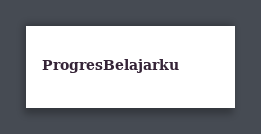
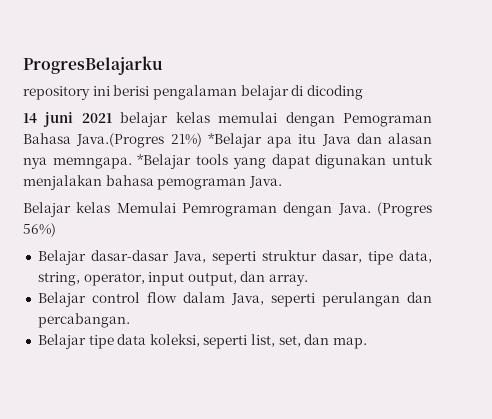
(179, 66) none -> [23,85,363,100] [23,112,433,127] [23,133,432,148] [23,154,434,169] [23,175,282,190] [23,202,432,217] [23,223,56,237] [37,250,432,265] [37,271,309,286] [37,292,432,307] [37,313,130,328] [37,334,368,349] // repository ini berisi pengalaman belajar di dicoding // 14 juni 2021 belajar kelas memulai dengan Pemograman Bahasa Java.(Progres 21%) *Belajar apa itu Java dan alasan nya memngapa. *Belajar tools yang dapat digunakan untuk menjalakan bahasa pemograman Java. // Belajar kelas Memulai Pemrograman dengan Java. (Progres 56%) // Belajar dasar-dasar Java, seperti struktur dasar, tipe data, string, operator, input output, dan array. // Belajar control flow dalam Java, seperti perulangan dan percabangan. // Belajar tipe data koleksi, seperti list, set, dan map.

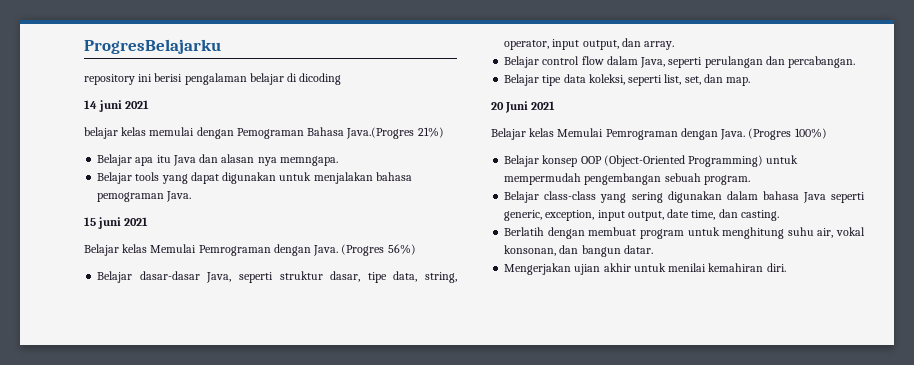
(112, 118) none -> (150, 104) //
[207,133,262,148] *Belajar -> [97,154,133,166] // Belajar
[137,154,192,169] *Belajar -> [97,172,133,184] // Belajar
(282, 182) none -> [84,217,149,229] // 15 juni 2021
(368, 343) none -> [491,101,556,113] [491,128,827,140] [504,155,799,167] [504,173,750,185] [504,191,865,203] [504,209,779,221] [504,227,865,239] [504,245,653,257] [504,263,786,275] // 20 Juni 2021 // Belajar kelas Memulai Pemrograman dengan Java. (Progres 100%) // Belajar konsep OOP (Object-Oriented Programming) untuk mempermudah pengembangan sebuah program. // Belajar class-class yang sering digunakan dalam bahasa Java seperti generic, exception, input output, date time, dan casting. // Berlatih dengan membuat program untuk menghitung suhu air, vokal konsonan, dan bangun datar. // Mengerjakan ujian akhir untuk menilai kemahiran diri.

